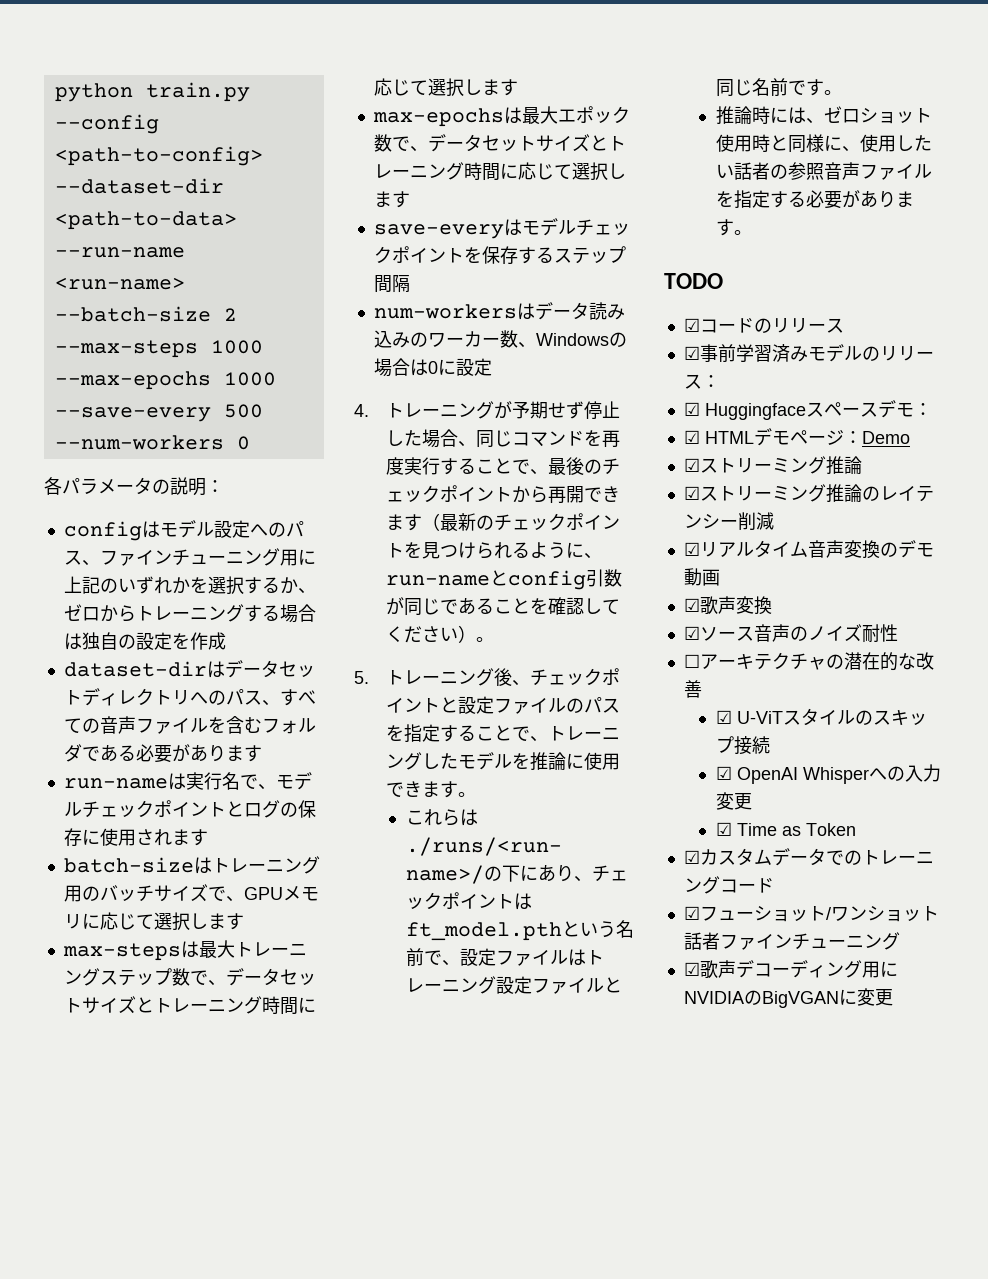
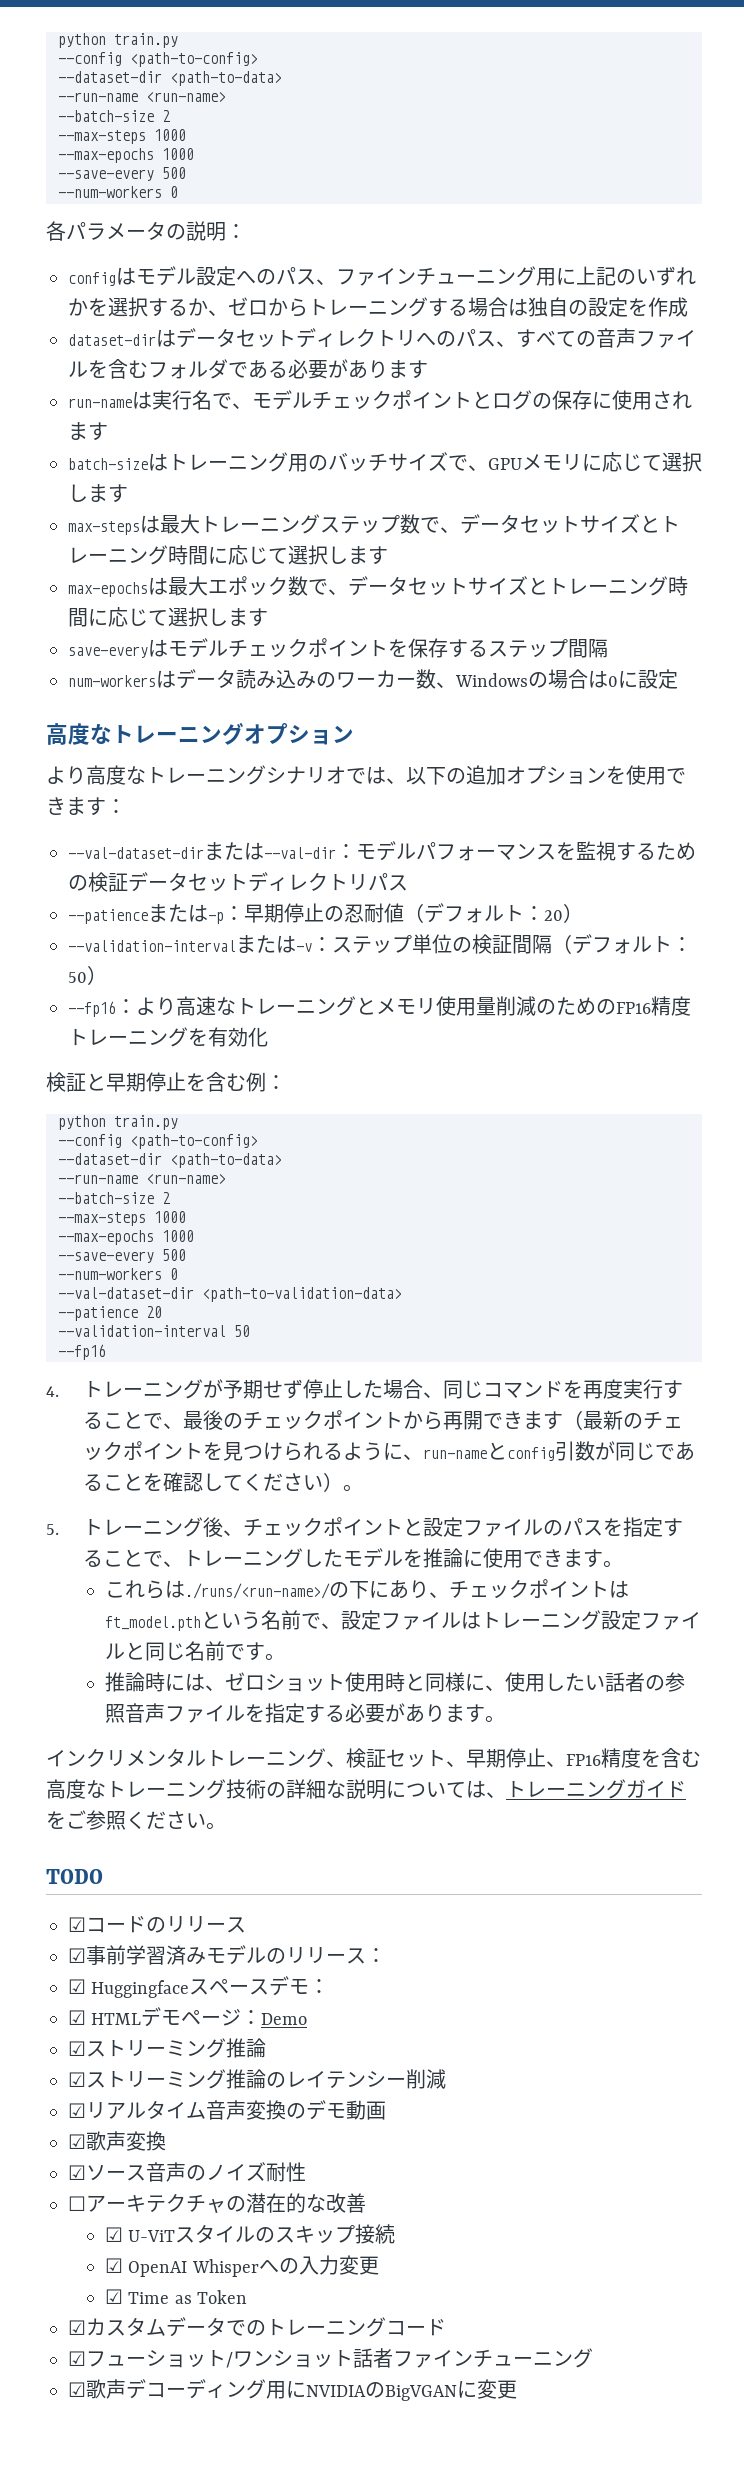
(492, 367) none -> [46,722,354,745] [46,765,686,785] [46,797,126,816] [68,841,696,861] [68,872,408,892] [68,903,583,924] [68,934,692,954] [68,965,107,985] [68,996,691,1017] [68,1027,268,1047] [46,1072,286,1092] [58,1115,178,1130] [58,1134,258,1149] [58,1153,282,1168] [58,1174,226,1184] [58,1192,170,1204] [58,1211,186,1226] [58,1230,194,1245] [58,1249,186,1263] [58,1268,178,1280] [58,1287,402,1302] [58,1306,162,1321] [58,1325,250,1337] [58,1344,106,1360] // 高度なトレーニングオプション // より高度なトレーニングシナリオでは、以下の追加オプションを使用できます： // --val-dataset-dirまたは--val-dir：モデルパフォーマンスを監視するための検証データセットディレクトリパス // --patienceまたは-p：早期停止の忍耐値（デフォルト：20） // --validation-intervalまたは-v：ステップ単位の検証間隔（デフォルト：50） // --fp16：より高速なトレーニングとメモリ使用量削減のためのFP16精度トレーニングを有効化 // 検証と早期停止を含む例： // python train.py // --config <path-to-config> // --dataset-dir <path-to-data> // --run-name <run-name> // --batch-size 2 // --max-steps 1000 // --max-epochs 1000 // --save-every 500 // --num-workers 0 // --val-dataset-dir <path-to-validation-data> // --patience 20 // --validation-interval 50 // --fp16
(752, 232) none -> [46,1748,701,1768] [46,1779,686,1799] [46,1810,226,1830] // インクリメンタルトレーニング、検証セット、早期停止、FP16精度を含む高度なトレーニング技術の詳細な説明については、トレーニングガイドをご参照ください。

